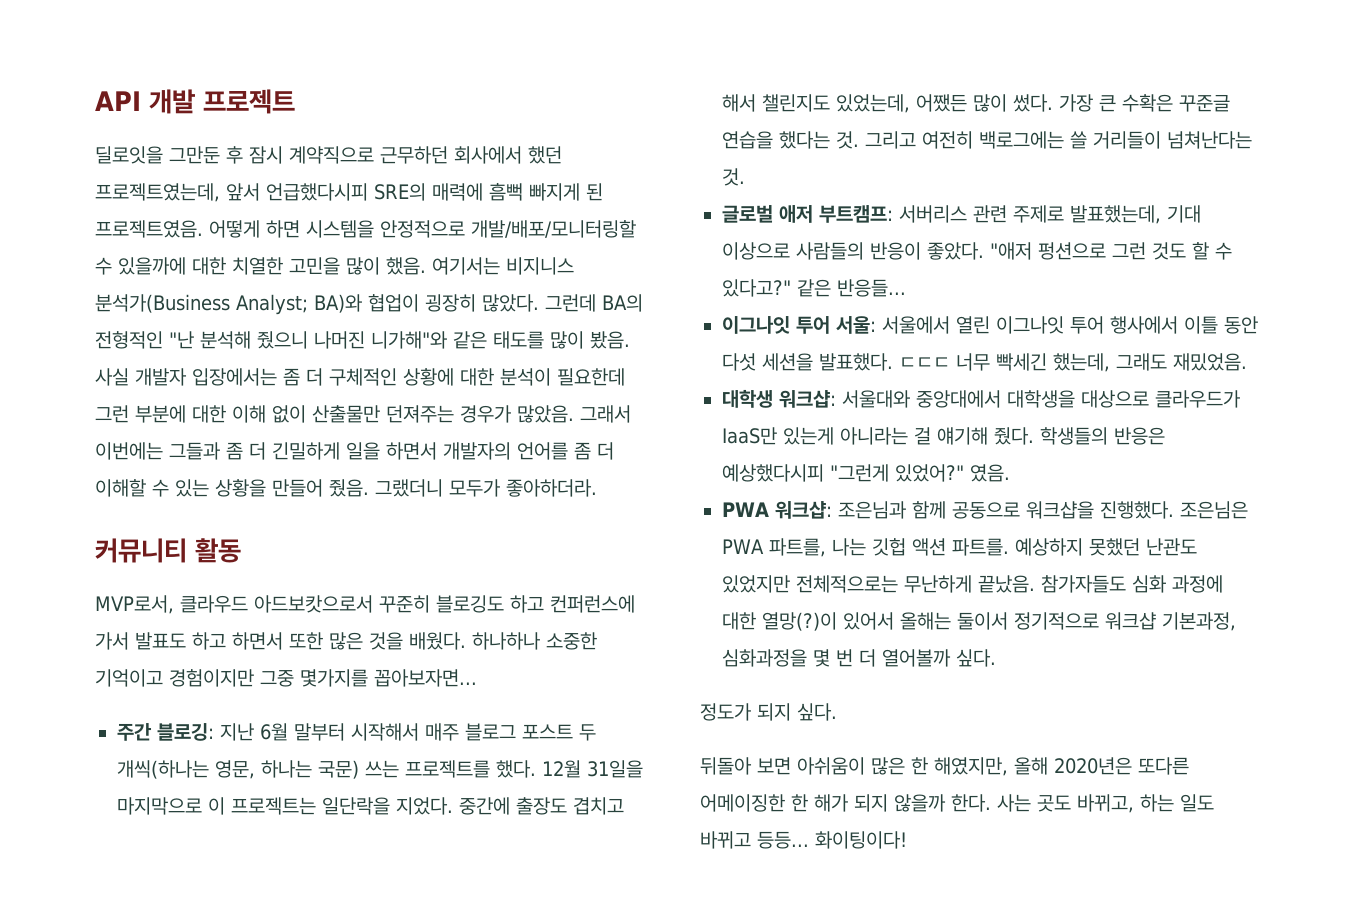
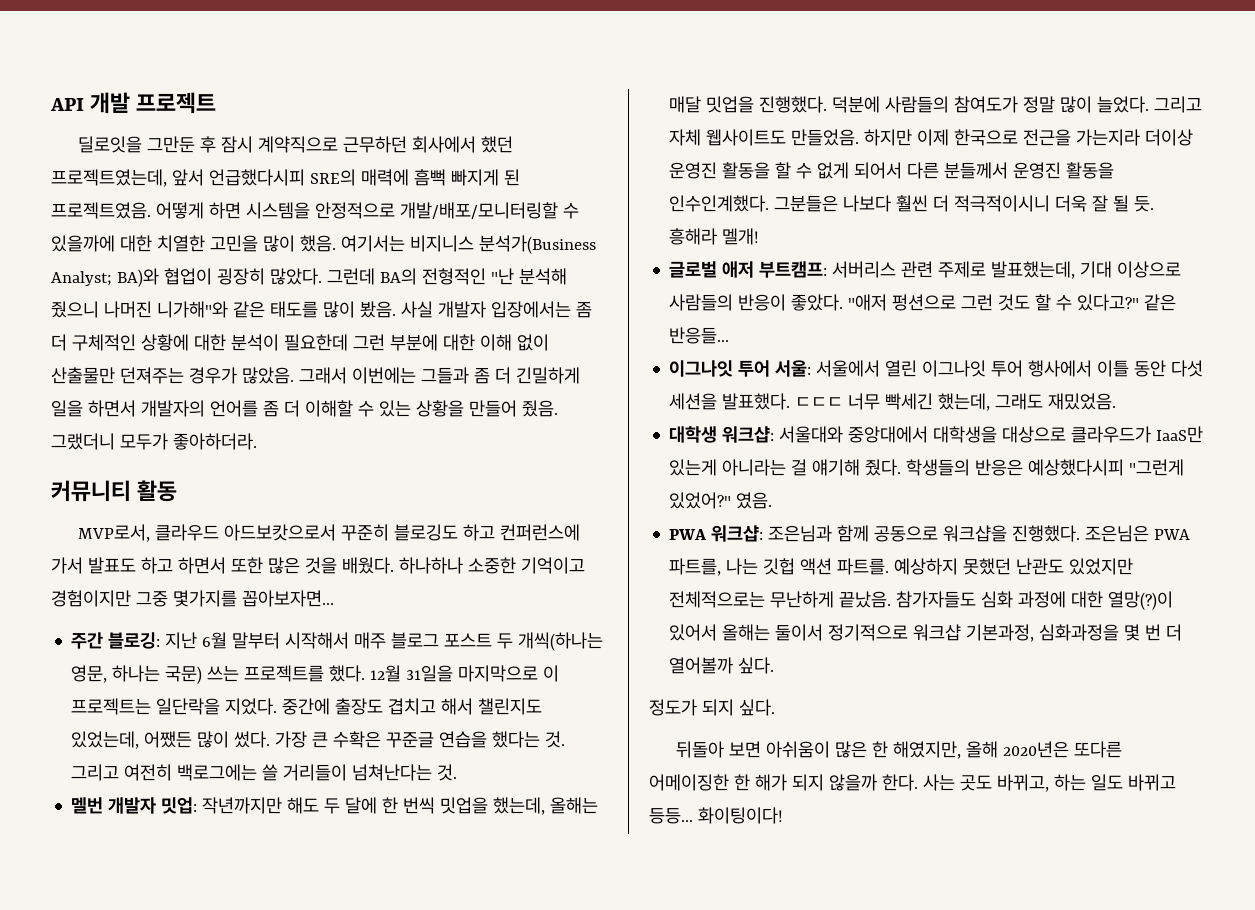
(745, 177) none -> [71,797,599,815] [669,96,1203,113] [669,129,1194,146] [669,162,1115,179] [669,195,1155,212] [669,228,760,245] // 멜번 개발자 밋업: 작년까지만 해도 두 달에 한 번씩 밋업을 했는데, 올해는 매달 밋업을 진행했다. 덕분에 사람들의 참여도가 정말 많이 늘었다. 그리고 자체 웹사이트도 만들었음. 하지만 이제 한국으로 전근을 가는지라 더이상 운영진 활동을 할 수 없게 되어서 다른 분들께서 운영진 활동을 인수인계했다. 그분들은 나보다 훨씬 더 적극적이시니 더욱 잘 될 듯. 흥해라 멜개!

